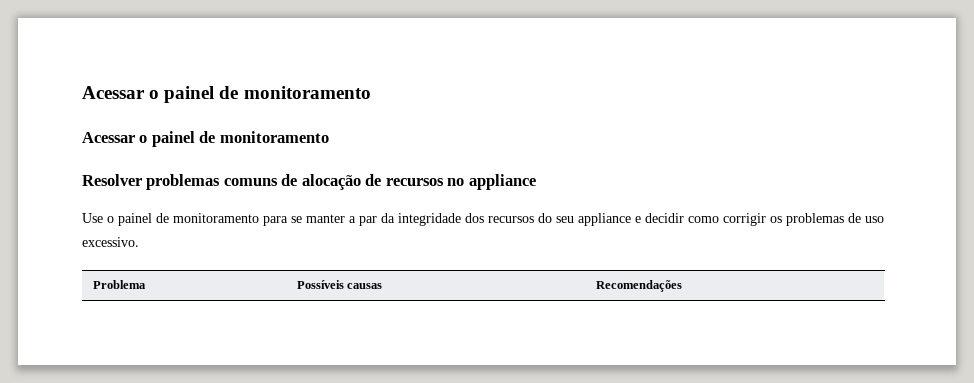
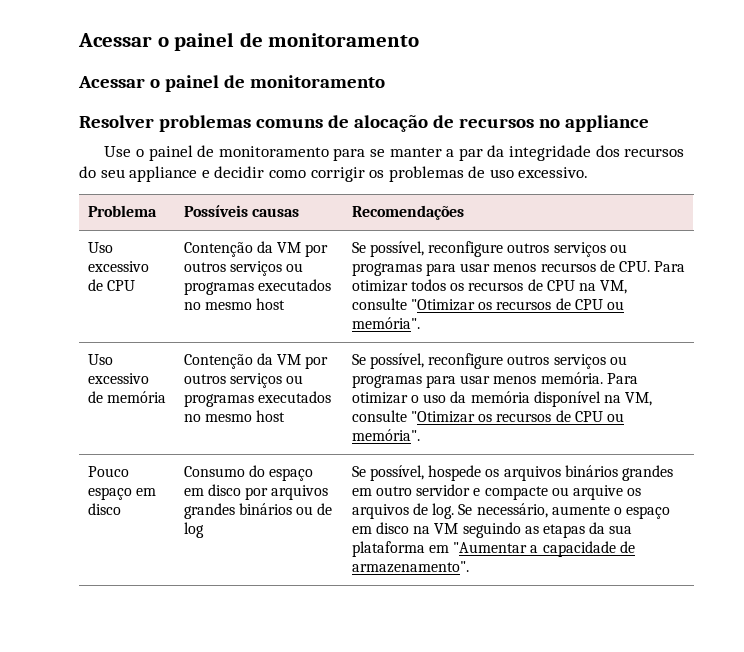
(682, 286) none -> [87,242,113,253] [87,261,149,272] [87,279,135,291] [183,241,329,257] [183,261,304,276] [183,279,331,295] [183,298,286,310] [351,241,627,257] [351,260,686,276] [351,279,628,294] [351,298,624,311] [351,317,420,329] [87,354,113,365] [87,373,149,384] [87,391,166,403] [183,353,329,369] [183,373,304,388] [183,391,331,407] [183,410,286,422] [351,353,627,369] [351,372,638,388] [351,391,653,407] [351,410,624,423] [351,429,420,441] [87,466,129,477] [87,487,156,500] [87,503,121,515] [183,465,314,481] [183,484,329,500] [183,503,333,519] [183,522,204,538] [351,465,673,481] [351,484,642,500] [351,503,671,519] [351,522,633,538] [351,541,635,557] [351,561,469,573] // Uso excessivo de CPU | Contenção da VM por outros serviços ou programas executados no mesmo host | Se possível, reconfigure outros serviços ou programas para usar menos recursos de CPU. Para otimizar todos os recursos de CPU na VM, consulte "Otimizar os recursos de CPU ou memória". // Uso excessivo de memória | Contenção da VM por outros serviços ou programas executados no mesmo host | Se possível, reconfigure outros serviços ou programas para usar menos memória. Para otimizar o uso da memória disponível na VM, consulte "Otimizar os recursos de CPU ou memória". // Pouco espaço em disco | Consumo do espaço em disco por arquivos grandes binários ou de log | Se possível, hospede os arquivos binários grandes em outro servidor e compacte ou arquive os arquivos de log. Se necessário, aumente o espaço em disco na VM seguindo as etapas da sua plataforma em "Aumentar a capacidade de armazenamento".

